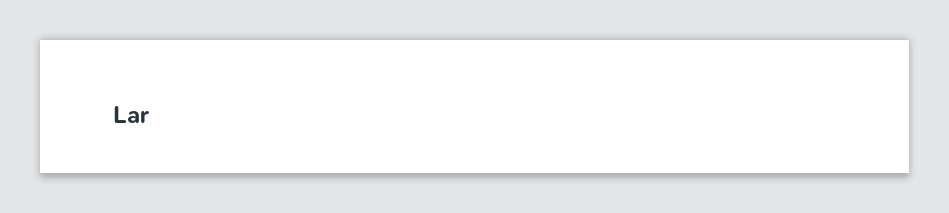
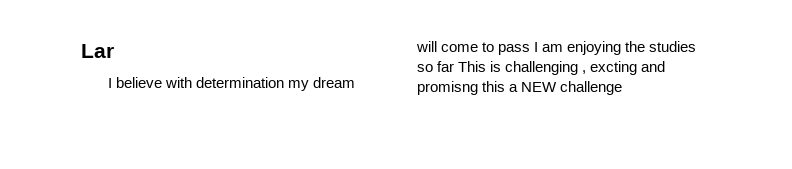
(150, 114) none -> [108,77,356,91] [416,41,697,55] [417,61,666,75] [417,81,623,95] // I believe with determination my dream will come to pass I am enjoying the studies so far This is challenging , excting and promisng this a NEW challenge

